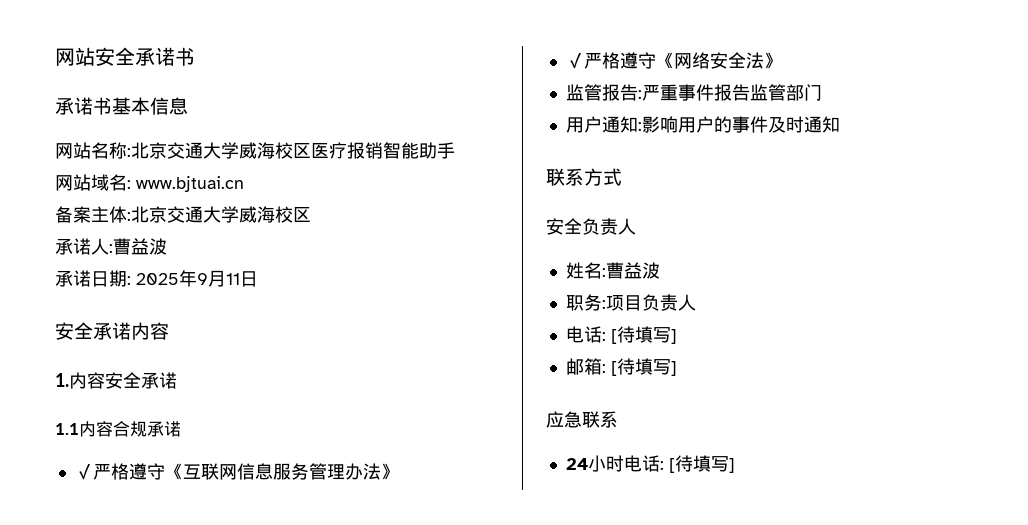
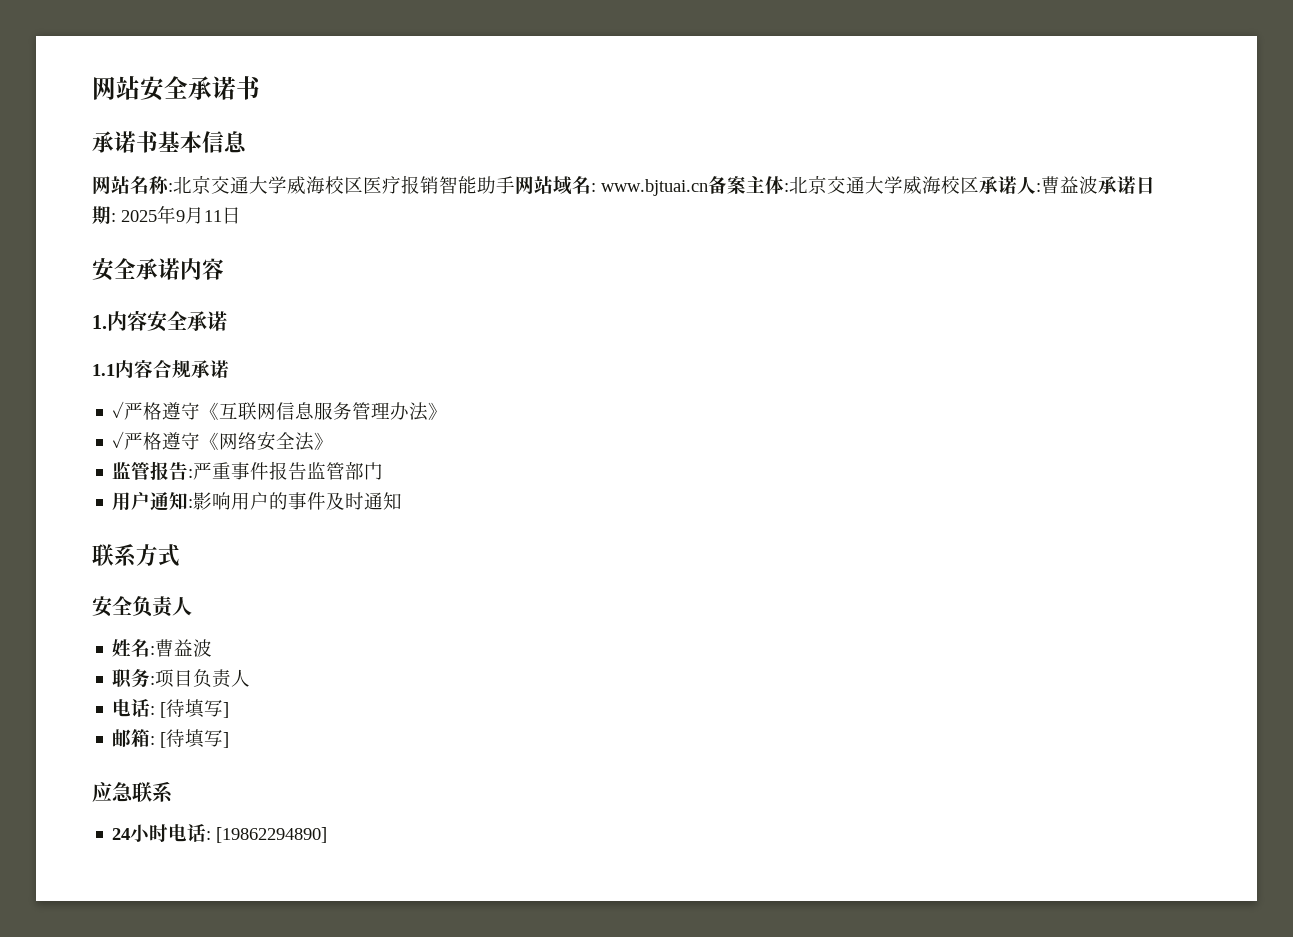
(455, 150) // -> (515, 185) none
(244, 184) // -> (708, 187) none
(311, 214) // -> (979, 185) none
(167, 246) // -> (1098, 185) none
[668,455,735,473] [待填写] -> [216,827,328,843] [19862294890]

